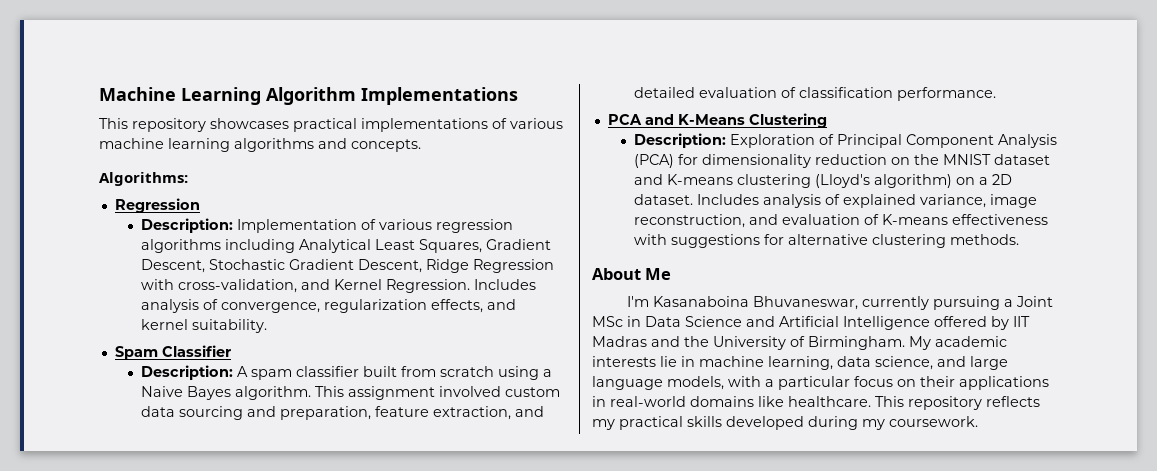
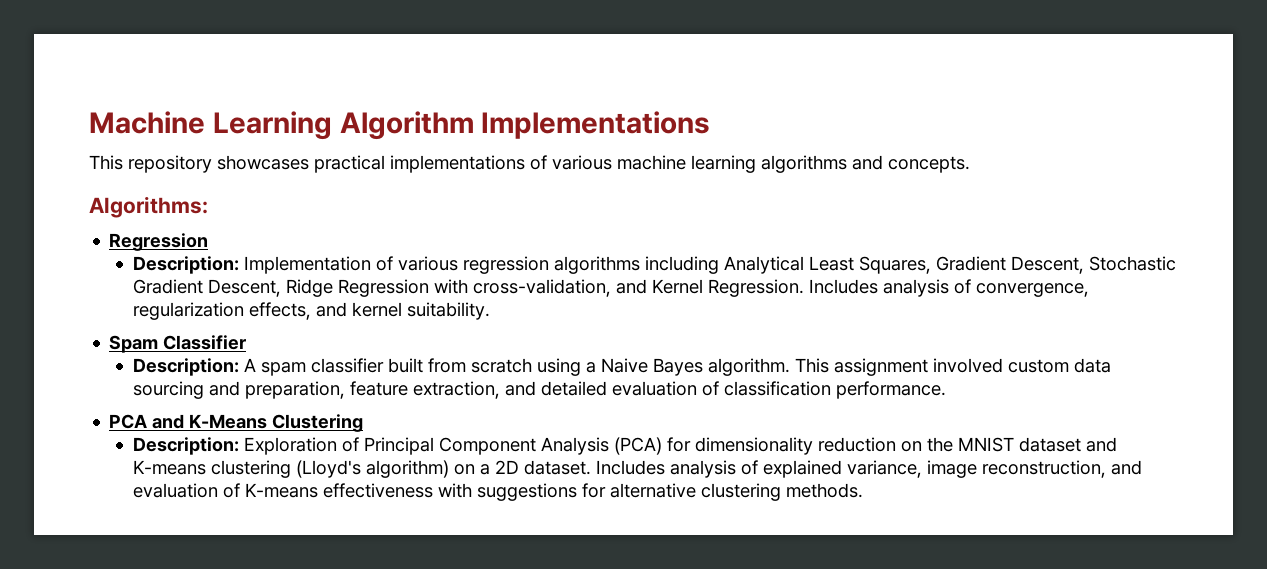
[592,268,672,280] [626,296,1053,310] [592,316,1030,330] [592,336,1007,350] [592,356,1008,370] [592,376,1049,390] [592,396,1040,410] [592,416,978,430] // About Me // I'm Kasanaboina Bhuvaneswar, currently pursuing a Joint MSc in Data Science and Artificial Intelligence offered by IIT Madras and the University of Birmingham. My academic interests lie in machine learning, data science, and large language models, with a particular focus on their applications in real-world domains like healthcare. This repository reflects my practical skills developed during my coursework. -> (863, 490) none

